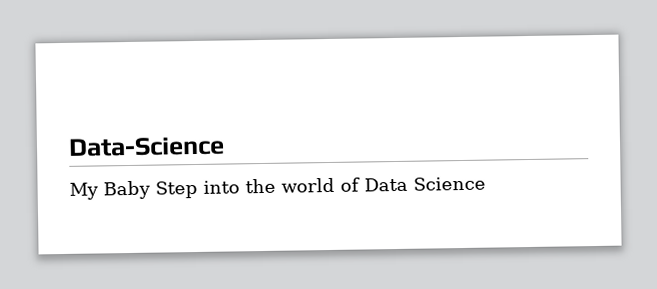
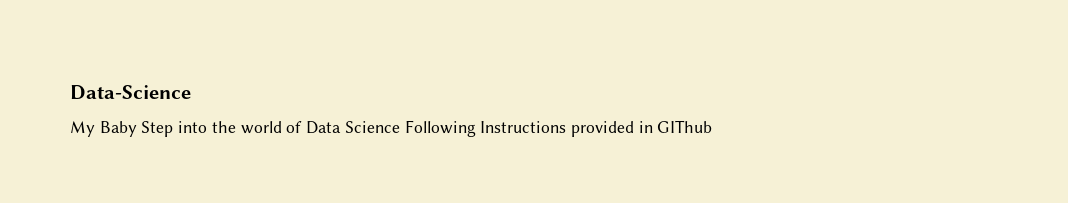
(486, 183) none -> [404,120,713,137] Following Instructions provided in GIThub

